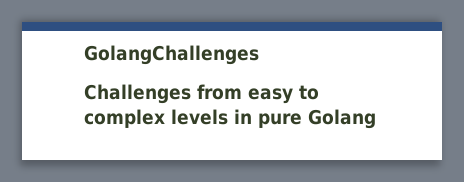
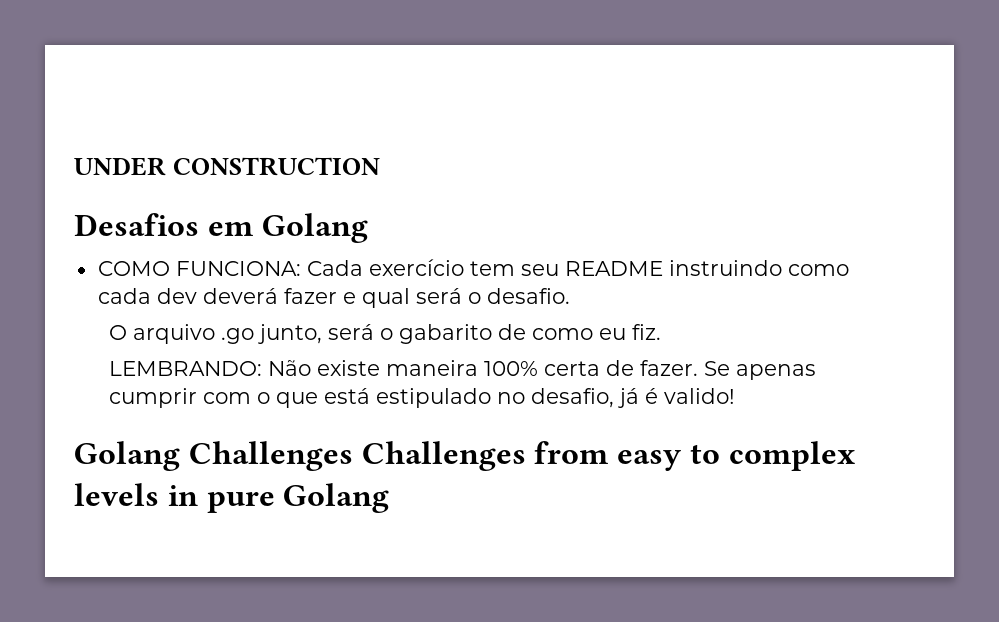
[84,45,259,65] GolangChallenges // -> [74,157,381,176] [74,213,368,243] [97,259,849,276] [97,288,570,308] [109,324,662,344] [109,360,817,380] [109,388,736,408] [74,441,353,471] UNDER CONSTRUCTION // Desafios em Golang // COMO FUNCIONA: Cada exercício tem seu README instruindo como cada dev deverá fazer e qual será o desafio. // O arquivo .go junto, será o gabarito de como eu fiz. // LEMBRANDO: Não existe maneira 100% certa de fazer. Se apenas cumprir com o que está estipulado no desafio, já é valido! // Golang Challenges

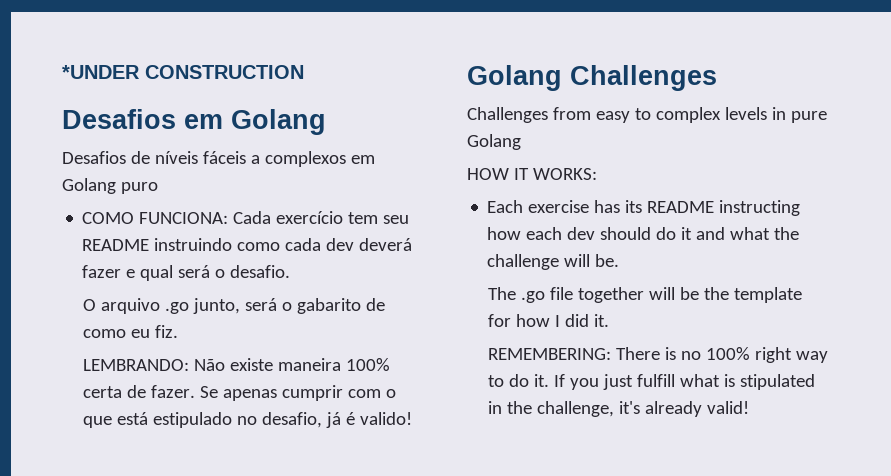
[74,157,166,176] UNDER -> [62,65,140,79] *UNDER
(368, 228) none -> [62,151,375,167] [62,178,158,194] // Desafios de níveis fáceis a complexos em Golang puro
(353, 456) none -> (717, 78) //
(390, 498) none -> [467,168,597,180] [487,200,801,216] [487,227,800,240] [487,254,620,270] [488,287,803,303] [488,314,610,327] [488,347,829,363] [488,374,816,390] [488,401,750,417] // HOW IT WORKS: // Each exercise has its README instructing how each dev should do it and what the challenge will be. // The .go file together will be the template for how I did it. // REMEMBERING: There is no 100% right way to do it. If you just fulfill what is stipulated in the challenge, it's already valid!

